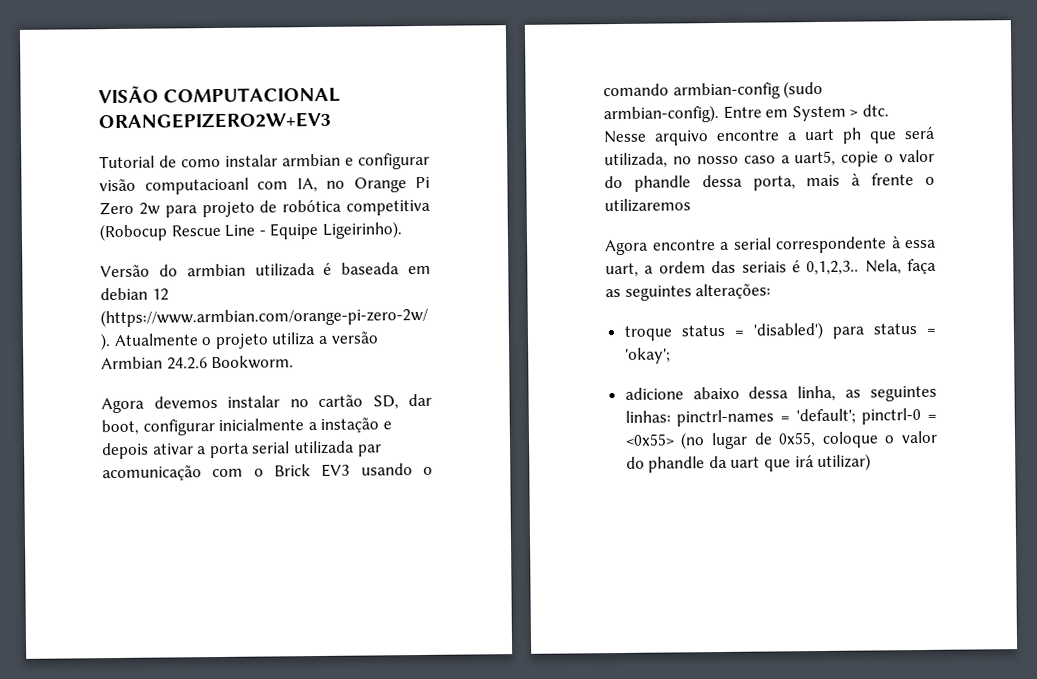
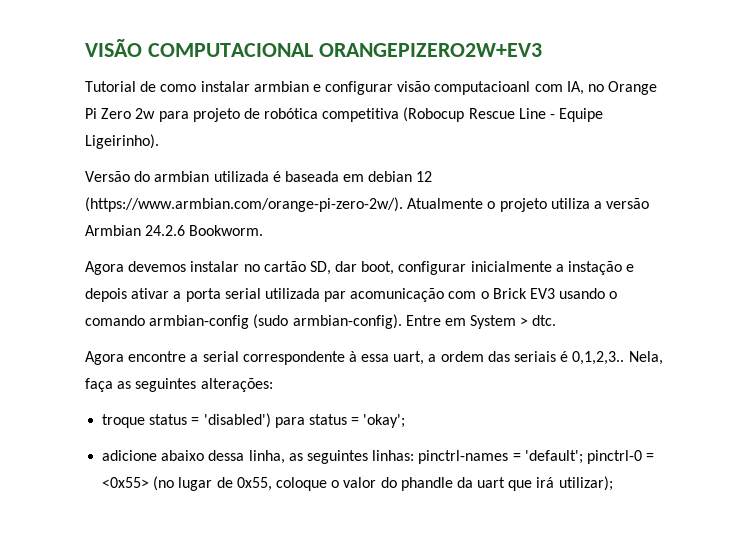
[603,126,935,146] [604,149,935,169] [604,173,935,192] [604,198,691,213] Nesse arquivo encontre a uart ph que será utilizada, no nosso caso a uart5, copie o valor do phandle dessa porta, mais à frente o utilizaremos -> (557, 320) none
[817,453,872,472] utilizar) -> [558,476,613,491] utilizar);

